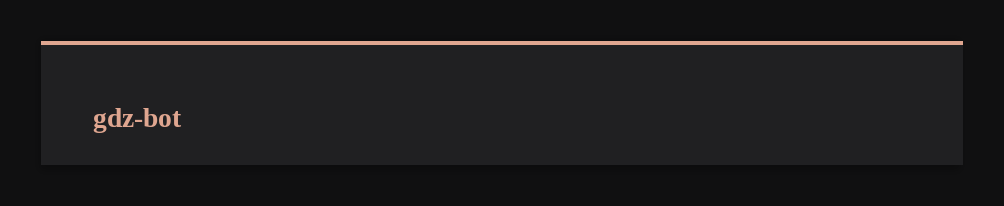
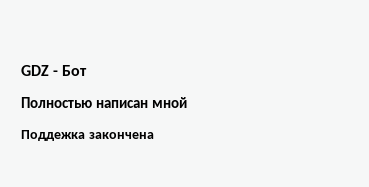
[93,108,182,133] gdz-bot -> [21,65,88,76] [21,97,187,108] [21,130,154,141] GDZ - Бот // Полностью написан мной // Поддежка закончена

